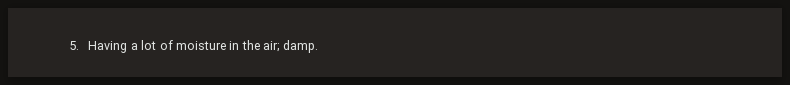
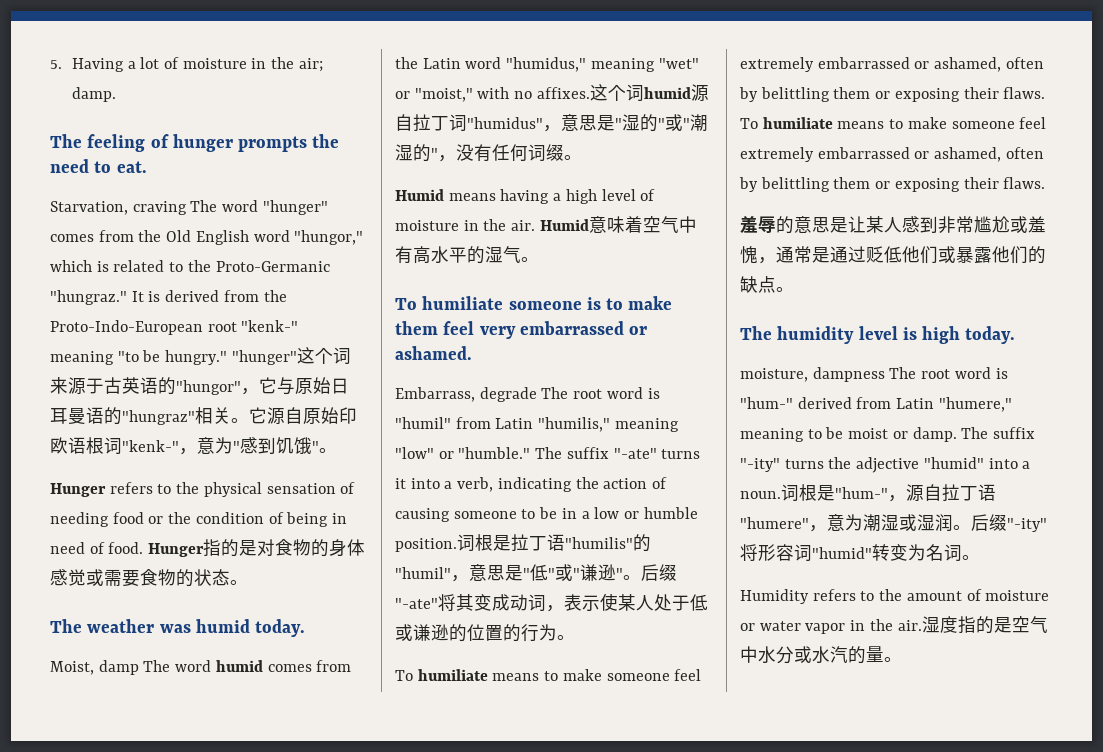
(319, 46) none -> [50,134,340,152] [50,159,147,173] [50,200,328,215] [50,230,364,245] [50,260,330,272] [50,290,287,305] [50,320,299,335] [50,347,351,365] [50,377,349,395] [50,407,357,425] [50,437,337,455] [50,482,356,497] [50,512,348,527] [50,539,366,557] [50,569,248,587] [50,619,306,637] [50,660,352,675] [395,57,699,72] [395,84,709,102] [395,114,708,132] [395,144,582,162] [395,189,656,204] [395,216,697,233] [395,246,539,264] [395,296,673,310] [395,321,648,339] [395,346,472,360] [395,387,660,402] [395,417,679,432] [395,447,701,459] [395,477,668,492] [395,507,698,522] [395,534,651,552] [395,564,677,582] [395,593,708,612] [395,624,575,642] [395,669,702,681] [740,57,1044,72] [739,87,1046,102] [740,117,1047,129] [740,147,1044,162] [739,177,1046,192] [740,216,1046,234] [740,246,1046,264] [740,276,794,293] [740,326,1016,344] [740,367,1008,382] [740,397,1012,412] [740,427,1036,442] [740,457,1031,473] [740,484,996,502] [740,514,1047,532] [740,544,980,561] [740,589,1050,604] [740,616,1048,634] [740,646,902,664] // The feeling of hunger prompts the need to eat. // Starvation, craving The word "hunger" comes from the Old English word "hungor," which is related to the Proto-Germanic "hungraz." It is derived from the Proto-Indo-European root "kenk-" meaning "to be hungry." "hunger"这个词来源于古英语的"hungor"，它与原始日耳曼语的"hungraz"相关。它源自原始印欧语根词"kenk-"，意为"感到饥饿"。 // Hunger refers to the physical sensation of needing food or the condition of being in need of food. Hunger指的是对食物的身体感觉或需要食物的状态。 // The weather was humid today. // Moist, damp The word humid comes from the Latin word "humidus," meaning "wet" or "moist," with no affixes.这个词humid源自拉丁词"humidus"，意思是"湿的"或"潮湿的"，没有任何词缀。 // Humid means having a high level of moisture in the air. Humid意味着空气中有高水平的湿气。 // To humiliate someone is to make them feel very embarrassed or ashamed. // Embarrass, degrade The root word is "humil" from Latin "humilis," meaning "low" or "humble." The suffix "-ate" turns it into a verb, indicating the action of causing someone to be in a low or humble position.词根是拉丁语"humilis"的"humil"，意思是"低"或"谦逊"。后缀"-ate"将其变成动词，表示使某人处于低或谦逊的位置的行为。 // To humiliate means to make someone feel extremely embarrassed or ashamed, often by belittling them or exposing their flaws. To humiliate means to make someone feel extremely embarrassed or ashamed, often by belittling them or exposing their flaws. // 羞辱的意思是让某人感到非常尴尬或羞愧，通常是通过贬低他们或暴露他们的缺点。 // The humidity level is high today. // moisture, dampness The root word is "hum-" derived from Latin "humere," meaning to be moist or damp. The suffix "-ity" turns the adjective "humid" into a noun.词根是"hum-"，源自拉丁语"humere"，意为潮湿或湿润。后缀"-ity"将形容词"humid"转变为名词。 // Humidity refers to the amount of moisture or water vapor in the air.湿度指的是空气中水分或水汽的量。

